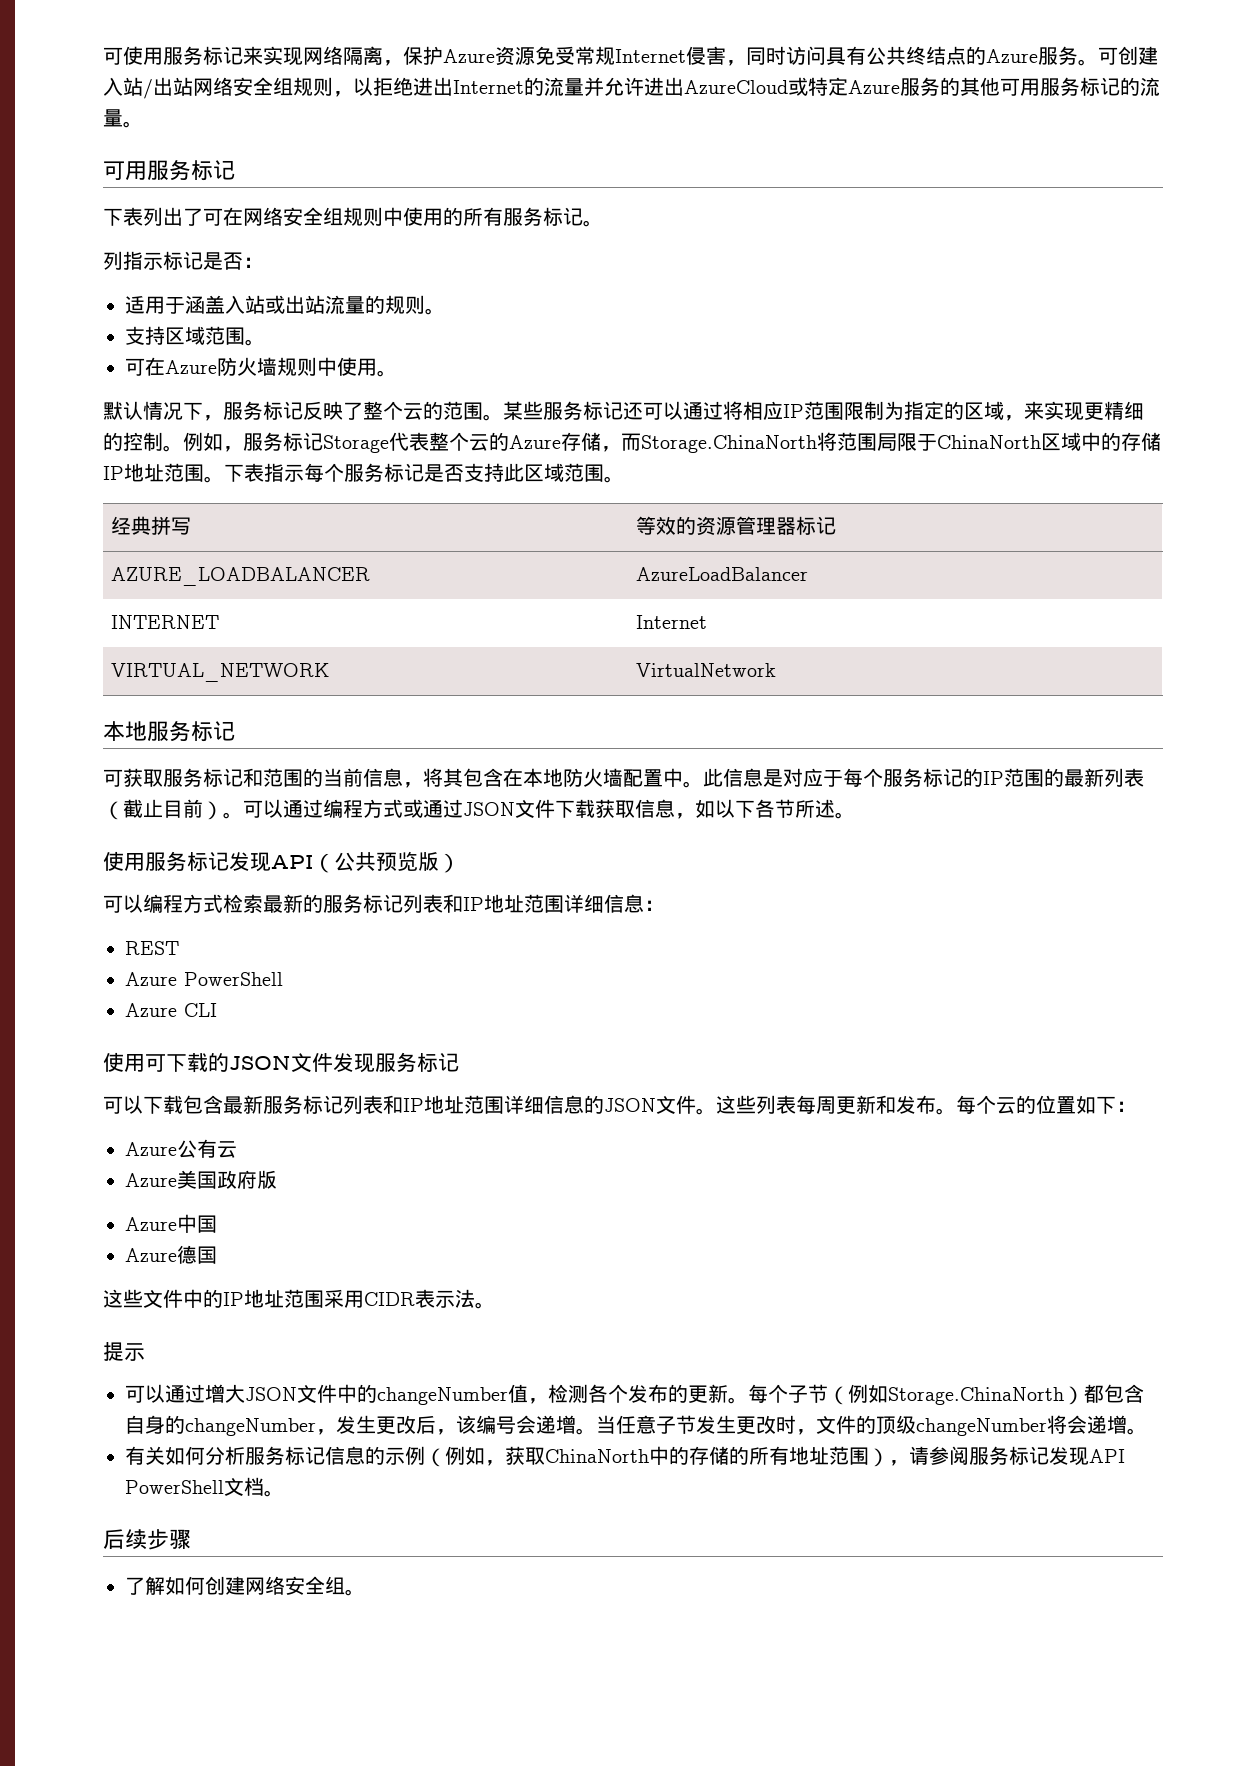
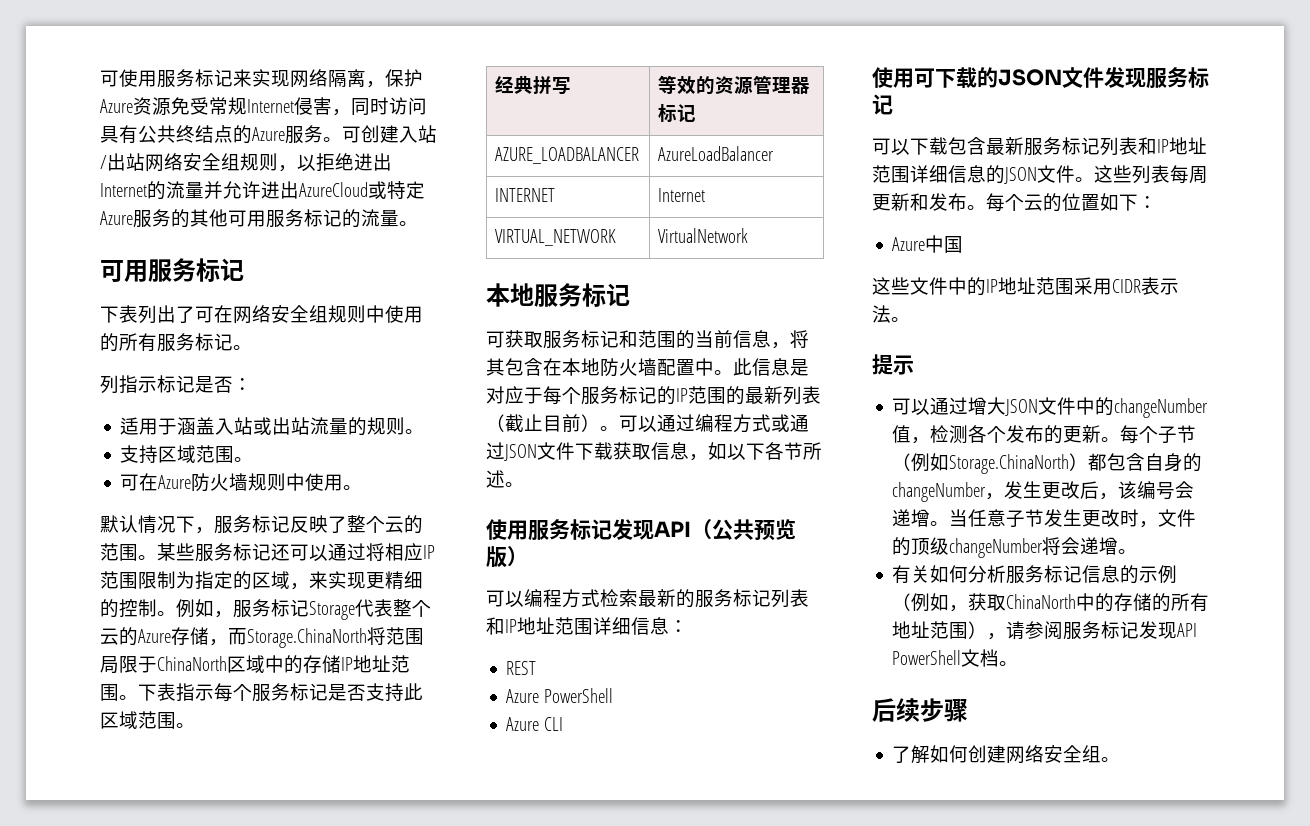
[125,1139,237,1158] [125,1170,277,1189] // Azure公有云 // Azure美国政府版 -> (1157, 202) none
[125,1245,217,1264] // Azure德国 -> (964, 244) none

